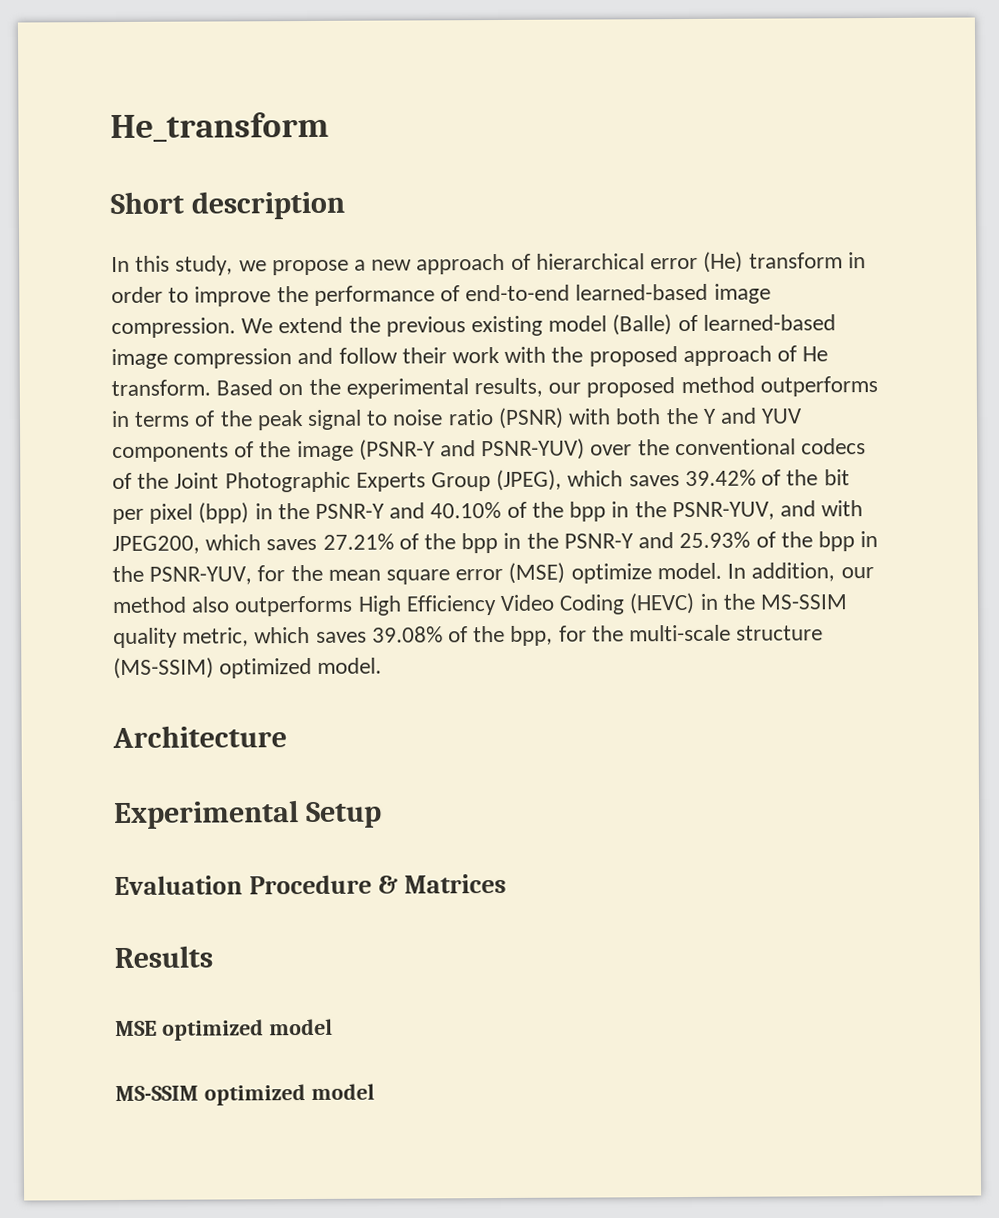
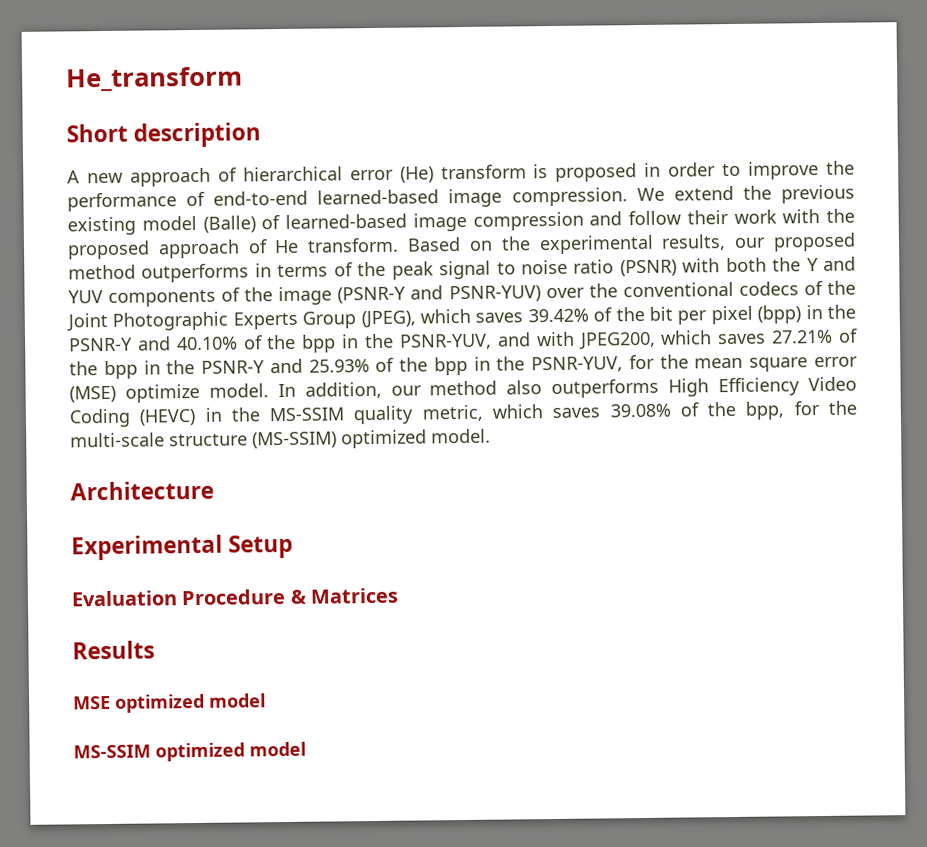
[111,255,367,276] In this study, we propose a -> [67,170,80,184] A
(843, 260) none -> [533,163,638,182] is proposed

